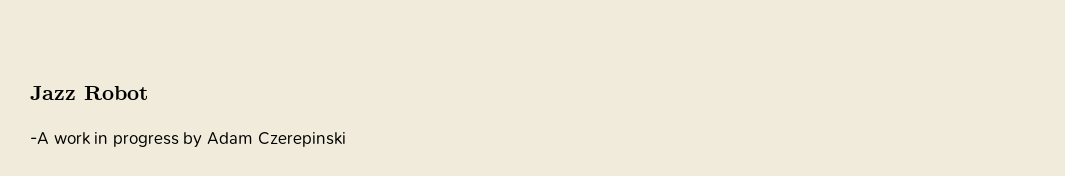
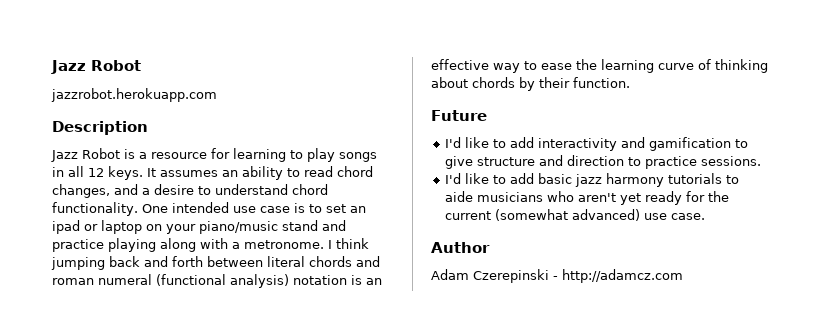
[30,132,346,148] -A work in progress by Adam Czerepinski -> [51,88,217,102] [52,121,148,135] [51,148,377,162] [52,166,373,180] [52,184,328,198] [52,202,366,216] [52,220,346,234] [52,238,369,252] [51,256,380,270] [52,274,382,288] [431,59,768,73] [431,77,630,91] [431,110,487,121] [445,137,749,151] [445,155,762,169] [445,173,740,187] [445,191,730,205] [445,209,706,221] [431,242,490,253] [431,269,683,283] jazzrobot.herokuapp.com // Description // Jazz Robot is a resource for learning to play songs in all 12 keys. It assumes an ability to read chord changes, and a desire to understand chord functionality. One intended use case is to set an ipad or laptop on your piano/music stand and practice playing along with a metronome. I think jumping back and forth between literal chords and roman numeral (functional analysis) notation is an effective way to ease the learning curve of thinking about chords by their function. // Future // I'd like to add interactivity and gamification to give structure and direction to practice sessions. // I'd like to add basic jazz harmony tutorials to aide musicians who aren't yet ready for the current (somewhat advanced) use case. // Author // Adam Czerepinski - http://adamcz.com

